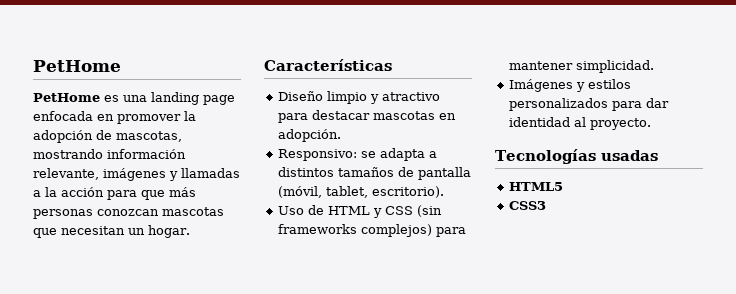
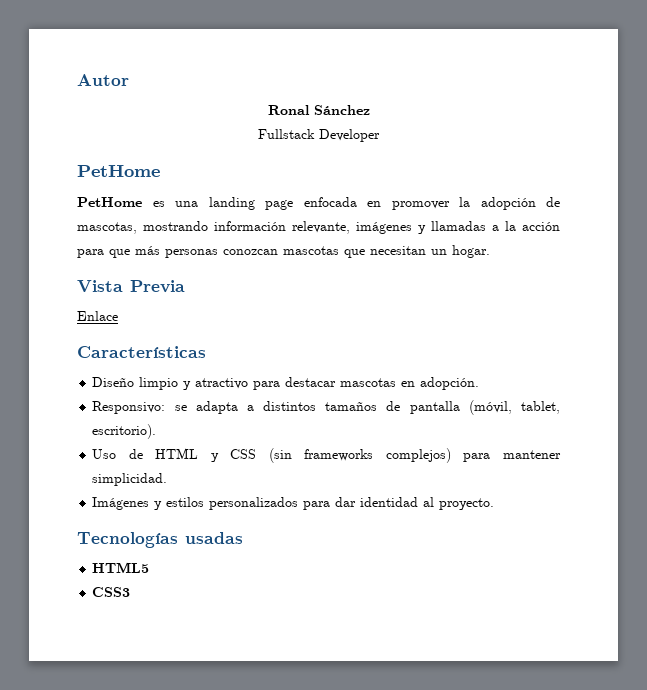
(33, 66) none -> [77,74,129,86] [267,105,370,115] [258,129,380,142] Autor // Ronal Sánchez // Fullstack Developer //
(190, 231) none -> [77,280,185,293] [77,311,118,321] // Vista Previa // Enlace

